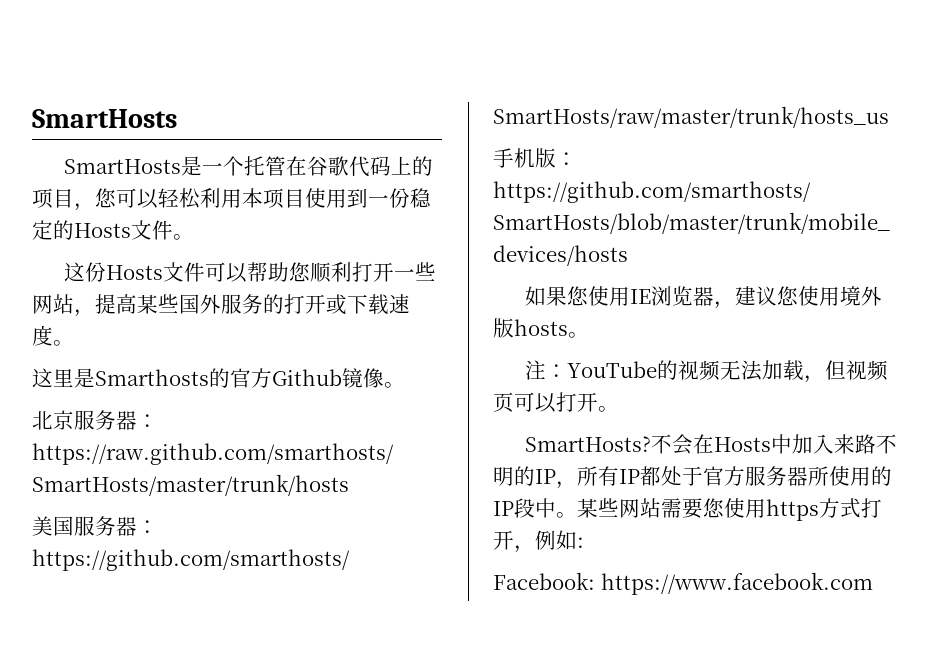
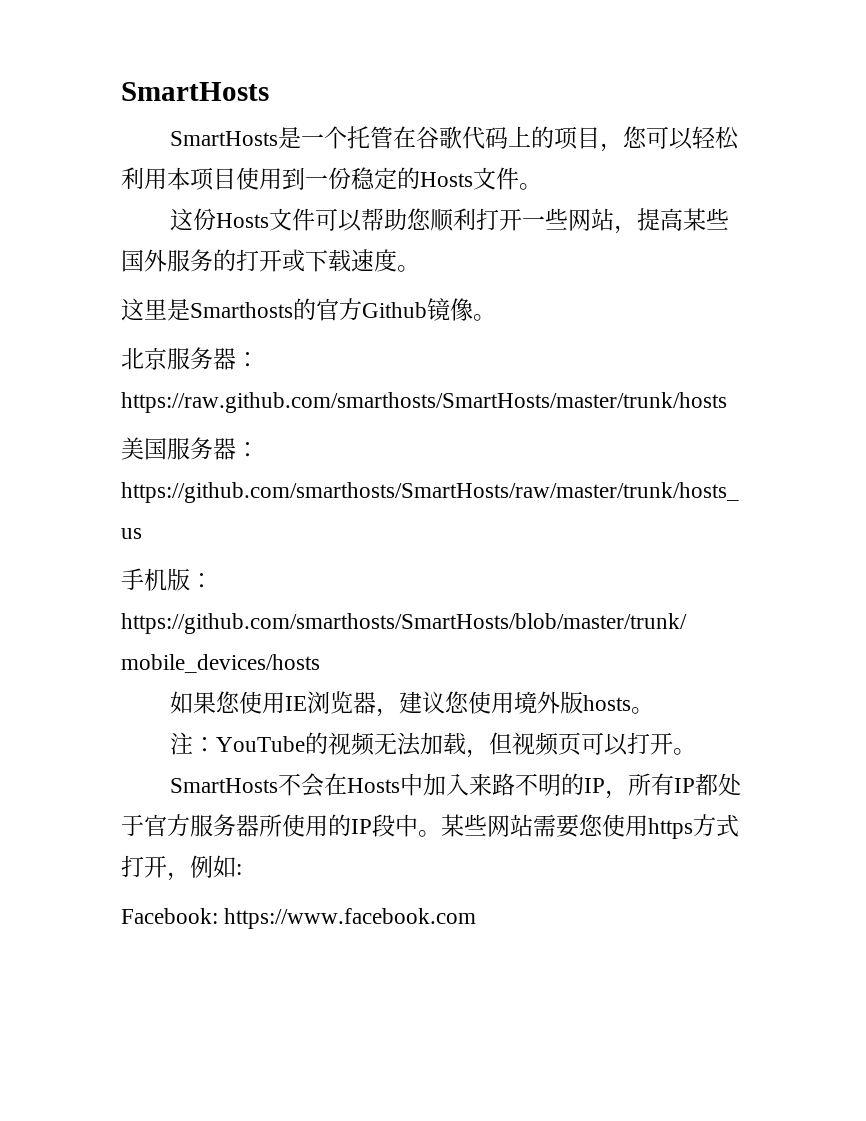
[525,436,652,452] SmartHosts? -> [170,778,279,793] SmartHosts

